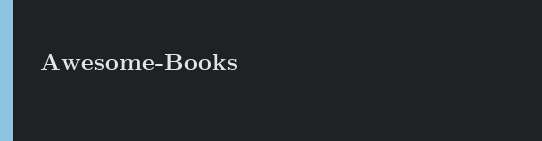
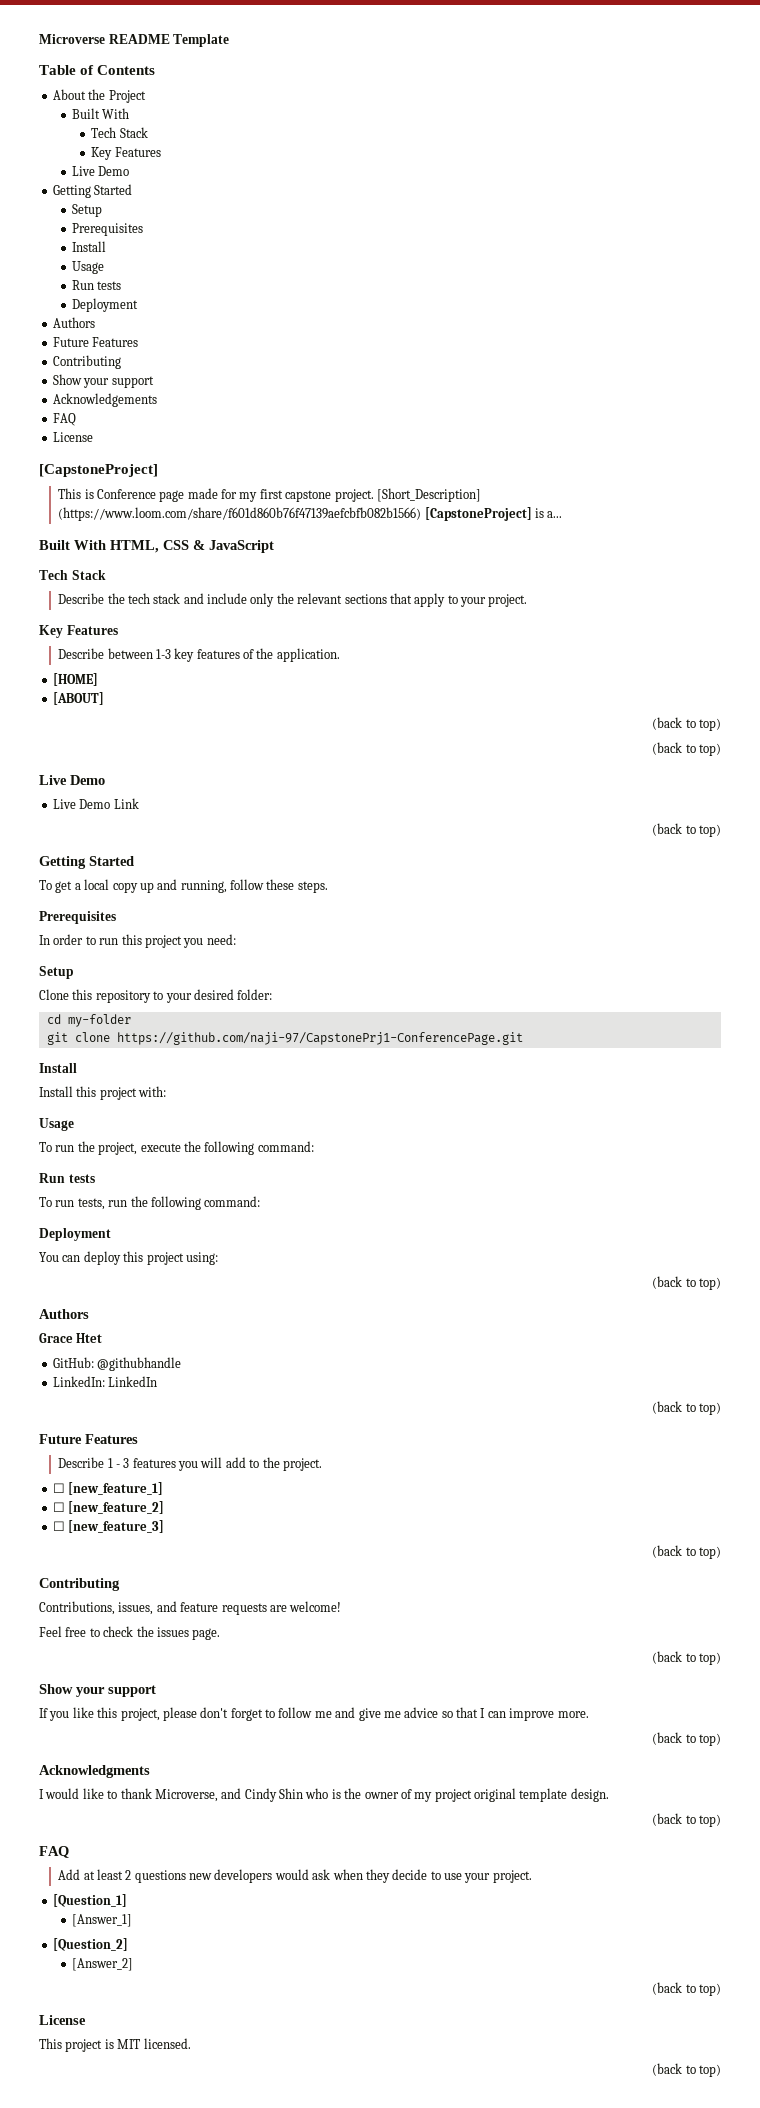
[40,53,238,70] Awesome-Books -> [39,34,230,47] [39,65,156,75] [52,89,146,103] [71,108,130,119] [91,127,148,138] [91,147,161,160] [71,166,130,176] [52,184,133,198] [71,204,102,217] [71,223,143,236] [71,241,106,252] [71,261,104,274] [71,280,122,290] [71,298,138,312] [52,317,95,328] [52,337,139,347] [52,355,121,369] [52,374,154,388] [52,393,157,407] [52,413,76,426] [52,432,93,442] [39,464,158,477] [58,488,481,502] [58,507,563,521] [39,540,274,553] [39,570,106,580] [58,593,528,607] [39,625,118,638] [58,648,340,662] [52,673,98,686] [52,692,104,705] [652,717,721,731] [652,742,721,756] [39,775,105,785] [52,798,139,809] [652,823,721,837] [39,856,134,869] [39,879,328,893] [39,911,116,924] [39,934,236,948] [39,966,74,979] [39,989,273,1003] [46,1014,131,1027] [46,1032,523,1045] [39,1063,77,1073] [39,1086,167,1100] [39,1118,74,1131] [39,1141,314,1155] [39,1173,95,1183] [39,1196,261,1210] [39,1228,111,1241] [39,1251,218,1265] [652,1276,721,1290] [39,1309,89,1319] [39,1333,103,1343] [52,1357,182,1371] [52,1376,158,1387] [652,1401,721,1415] [39,1434,138,1444] [58,1457,322,1471] [52,1482,164,1495] [52,1501,165,1514] [52,1520,165,1533] [652,1545,721,1559] [39,1578,120,1591] [39,1601,342,1615] [39,1626,221,1640] [652,1651,721,1665] [39,1684,156,1697] [39,1707,589,1721] [652,1732,721,1746] [39,1765,150,1778] [39,1788,609,1802] [652,1813,721,1827] [39,1846,69,1858] [58,1869,532,1883] [52,1894,127,1907] [71,1914,132,1927] [52,1938,128,1951] [71,1958,133,1971] [652,1982,721,1996] [39,2015,86,2025] [39,2038,191,2052] [652,2063,721,2077] Microverse README Template // Table of Contents // About the Project // Built With // Tech Stack // Key Features // Live Demo // Getting Started // Setup // Prerequisites // Install // Usage // Run tests // Deployment // Authors // Future Features // Contributing // Show your support // Acknowledgements // FAQ // License // [CapstoneProject] // This is Conference page made for my first capstone project. [Short_Description] (https://www.loom.com/share/f601d860b76f47139aefcbfb082b1566) [CapstoneProject] is a... // Built With HTML, CSS & JavaScript // Tech Stack // Describe the tech stack and include only the relevant sections that apply to your project. // Key Features // Describe between 1-3 key features of the application. // [HOME] // [ABOUT] // (back to top) // (back to top) // Live Demo // Live Demo Link // (back to top) // Getting Started // To get a local copy up and running, follow these steps. // Prerequisites // In order to run this project you need: // Setup // Clone this repository to your desired folder: // cd my-folder // git clone https://github.com/naji-97/CapstonePrj1-ConferencePage.git // Install // Install this project with: // Usage // To run the project, execute the following command: // Run tests // To run tests, run the following command: // Deployment // You can deploy this project using: // (back to top) // Authors // Grace Htet // GitHub: @githubhandle // LinkedIn: LinkedIn // (back to top) // Future Features // Describe 1 - 3 features you will add to the project. // ☐ [new_feature_1] // ☐ [new_feature_2] // ☐ [new_feature_3] // (back to top) // Contributing // Contributions, issues, and feature requests are welcome! // Feel free to check the issues page. // (back to top) // Show your support // If you like this project, please don't forget to follow me and give me advice so that I can improve more. // (back to top) // Acknowledgments // I would like to thank Microverse, and Cindy Shin who is the owner of my project original template design. // (back to top) // FAQ // Add at least 2 questions new developers would ask when they decide to use your project. // [Question_1] // [Answer_1] // [Question_2] // [Answer_2] // (back to top) // License // This project is MIT licensed. // (back to top)

